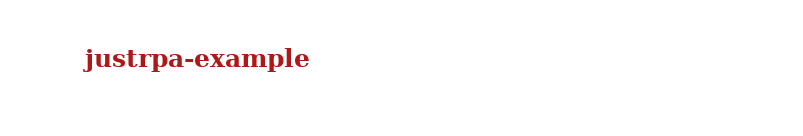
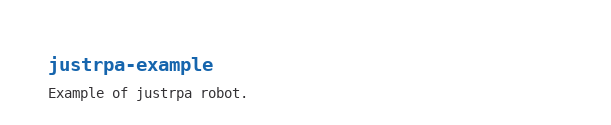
(310, 60) none -> [48,87,248,101] // Example of justrpa robot.

